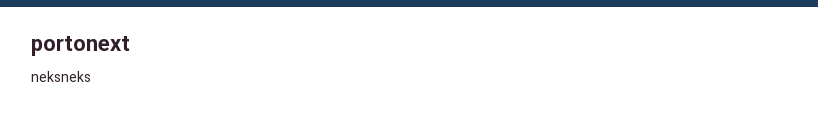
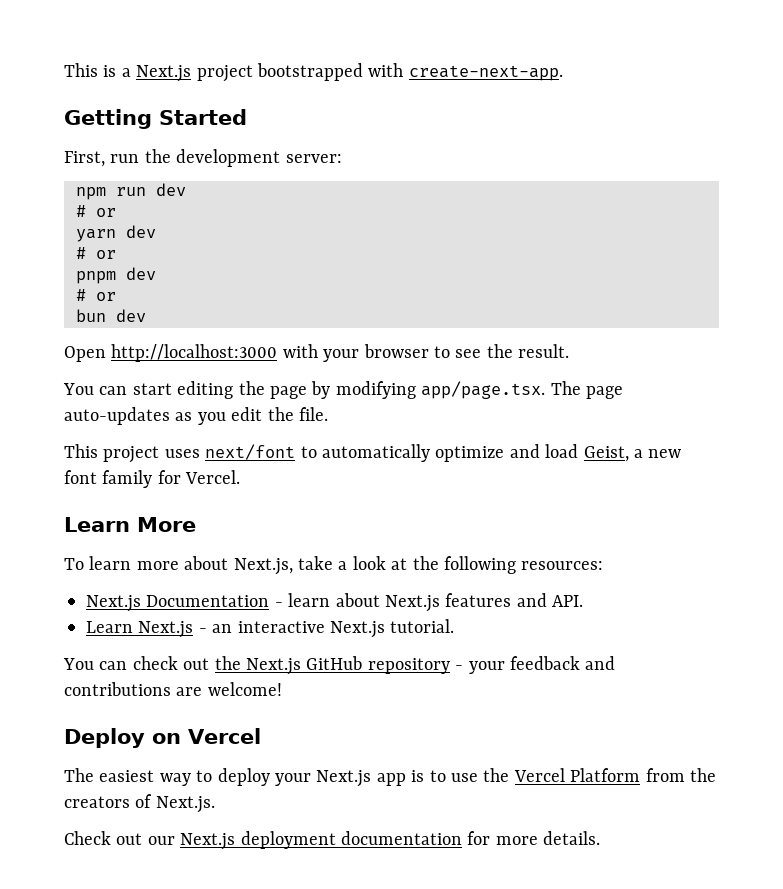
[31,36,130,56] [31,71,91,82] portonext // neksneks -> [64,63,563,82] [64,109,247,129] [64,149,342,167] [76,183,186,200] [76,205,116,217] [76,225,156,242] [76,247,116,259] [76,267,156,284] [76,289,116,301] [76,309,146,322] [64,344,570,362] [63,381,623,399] [64,407,328,425] [64,444,682,463] [64,470,241,488] [64,517,196,532] [64,556,604,575] [86,593,584,612] [86,619,455,638] [63,656,616,675] [64,682,282,696] [64,728,261,748] [64,768,716,787] [64,794,215,813] [64,831,601,850] This is a Next.js project bootstrapped with create-next-app. // Getting Started // First, run the development server: // npm run dev // # or // yarn dev // # or // pnpm dev // # or // bun dev // Open http://localhost:3000 with your browser to see the result. // You can start editing the page by modifying app/page.tsx. The page auto-updates as you edit the file. // This project uses next/font to automatically optimize and load Geist, a new font family for Vercel. // Learn More // To learn more about Next.js, take a look at the following resources: // Next.js Documentation - learn about Next.js features and API. // Learn Next.js - an interactive Next.js tutorial. // You can check out the Next.js GitHub repository - your feedback and contributions are welcome! // Deploy on Vercel // The easiest way to deploy your Next.js app is to use the Vercel Platform from the creators of Next.js. // Check out our Next.js deployment documentation for more details.

